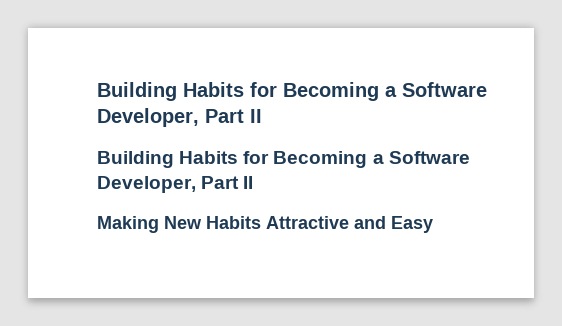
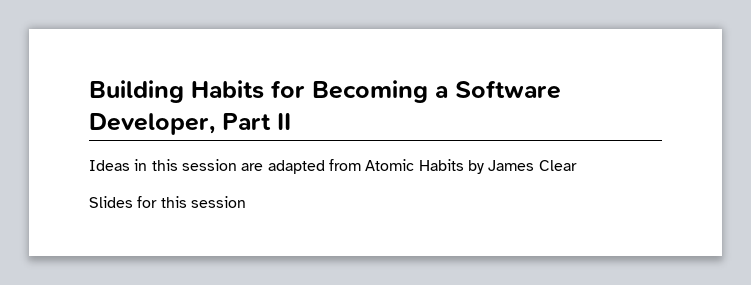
[97,82,487,101] [97,108,262,127] [97,151,470,168] [97,176,254,193] [97,216,433,233] Building Habits for Becoming a Software Developer, Part II // Building Habits for Becoming a Software Developer, Part II // Making New Habits Attractive and Easy -> [89,80,561,103] [89,113,291,135] [89,159,577,174] [89,196,246,208] Building Habits for Becoming a Software Developer, Part II // Ideas in this session are adapted from Atomic Habits by James Clear // Slides for this session

